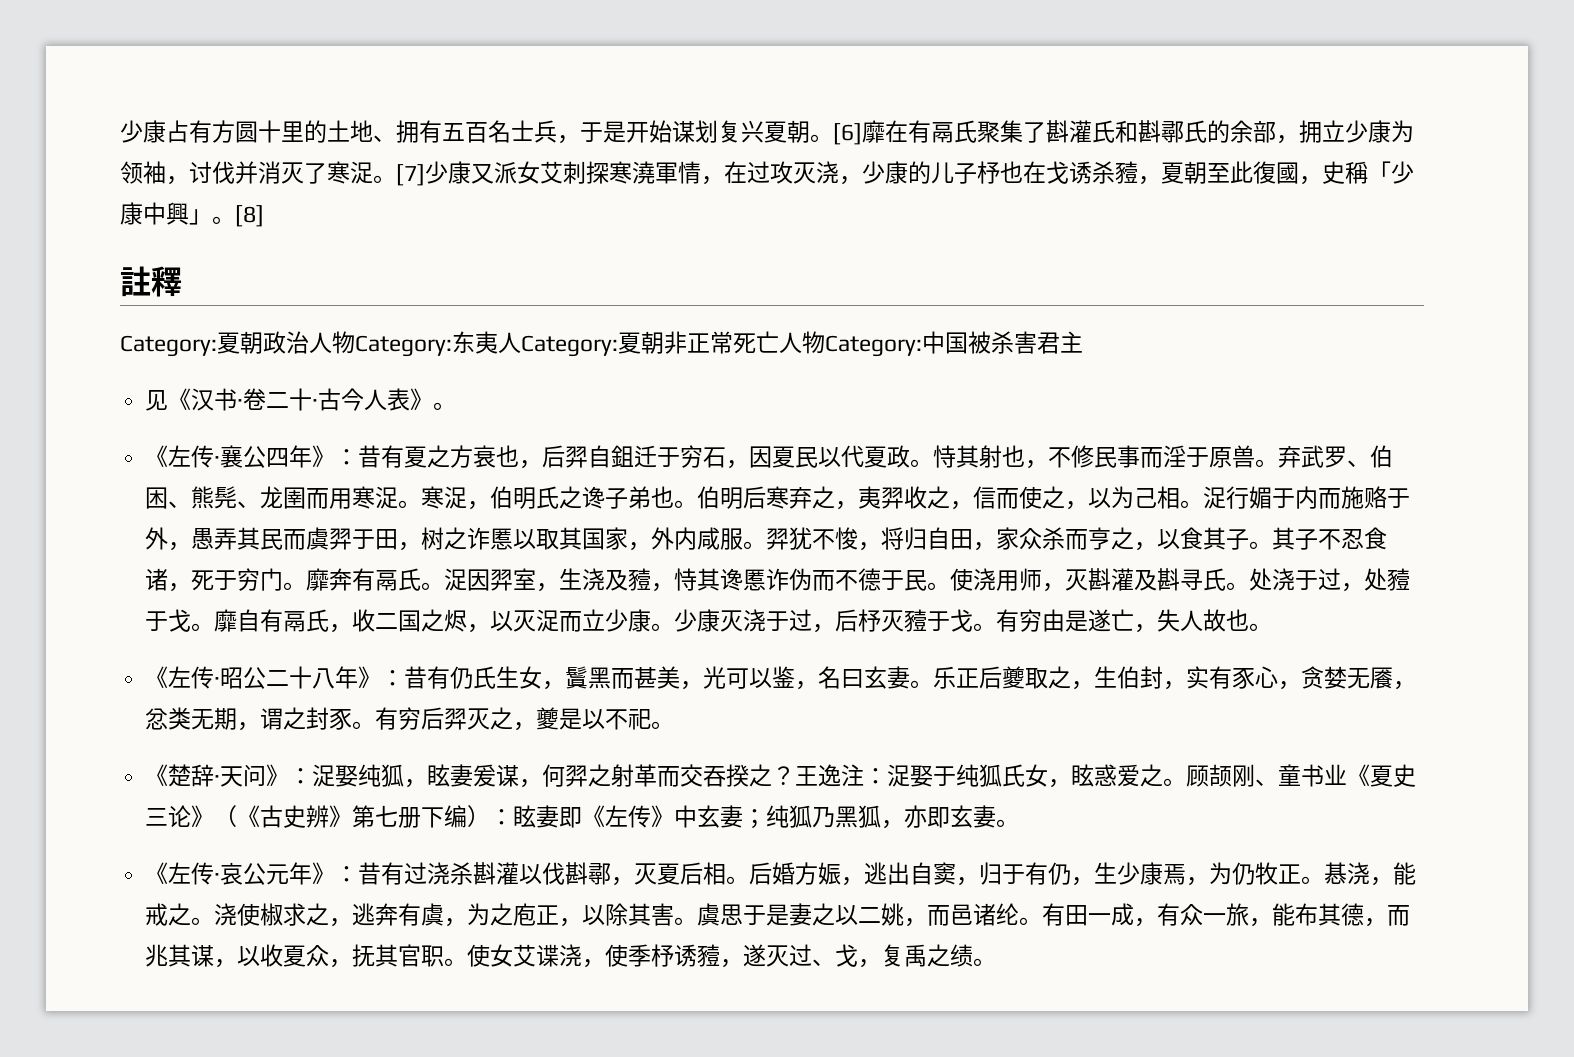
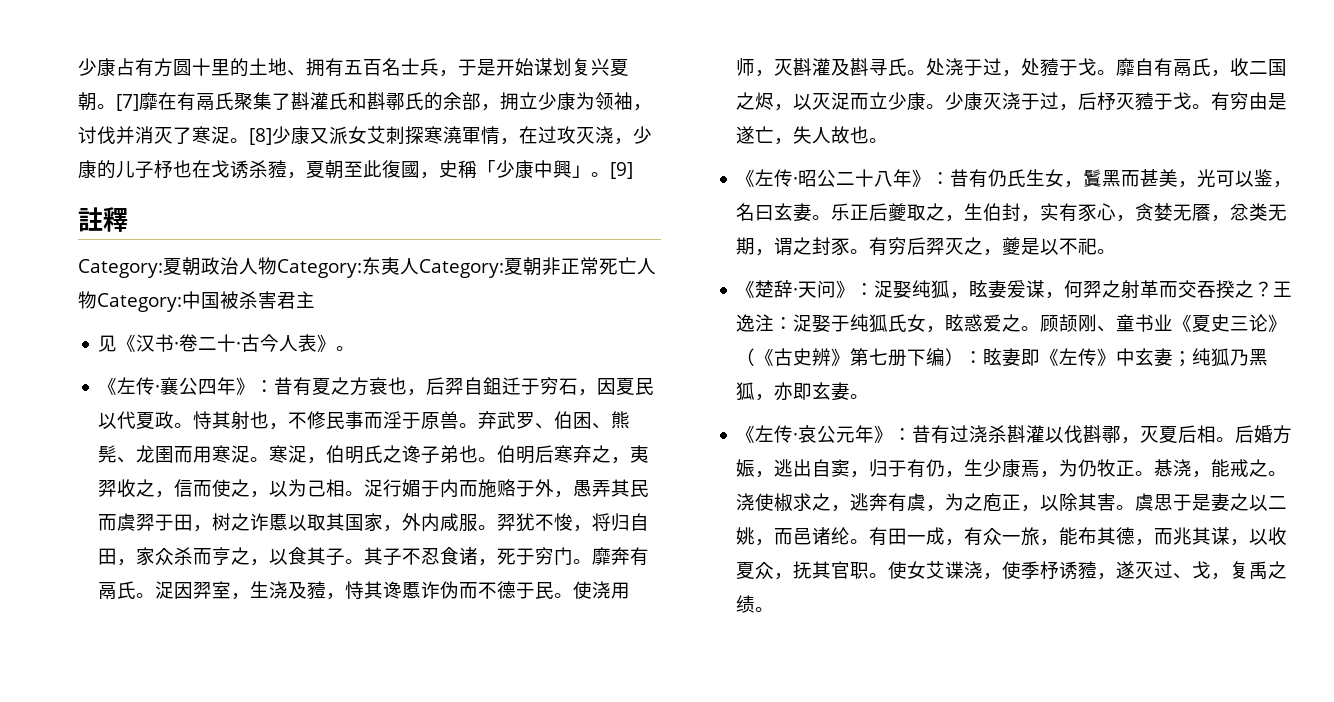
[833,123,862,145] [6] -> [116,94,139,111] [7]
[396,164,425,186] [7] -> [249,128,272,145] [8]
[235,205,264,227] [8] -> [610,162,633,179] [9]

